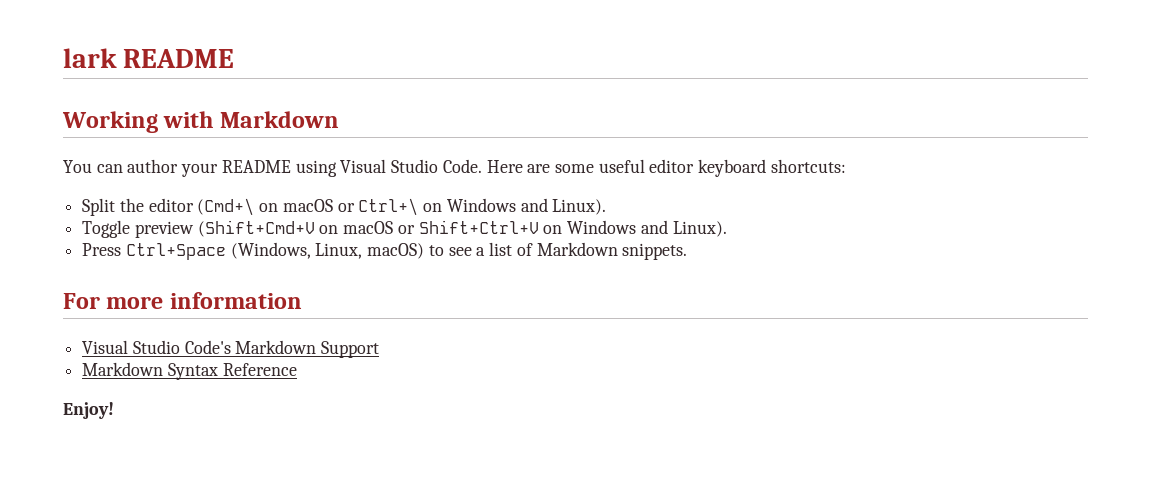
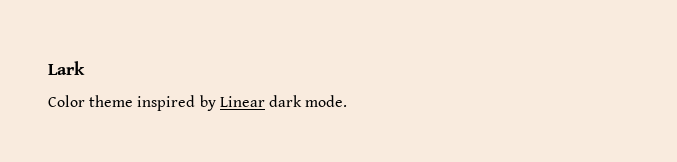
[63,48,235,68] [62,111,339,133] [63,159,846,177] [82,198,607,216] [82,220,727,238] [82,242,688,260] [63,292,302,309] [82,340,380,358] [82,362,297,380] [63,402,114,419] lark README // Working with Markdown // You can author your README using Visual Studio Code. Here are some useful editor keyboard shortcuts: // Split the editor (Cmd+\ on macOS or Ctrl+\ on Windows and Linux). // Toggle preview (Shift+Cmd+V on macOS or Shift+Ctrl+V on Windows and Linux). // Press Ctrl+Space (Windows, Linux, macOS) to see a list of Markdown snippets. // For more information // Visual Studio Code's Markdown Support // Markdown Syntax Reference // Enjoy! -> [48,61,85,75] [48,95,348,111] Lark // Color theme inspired by Linear dark mode.

